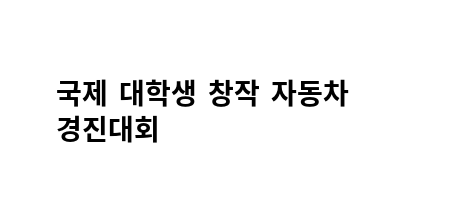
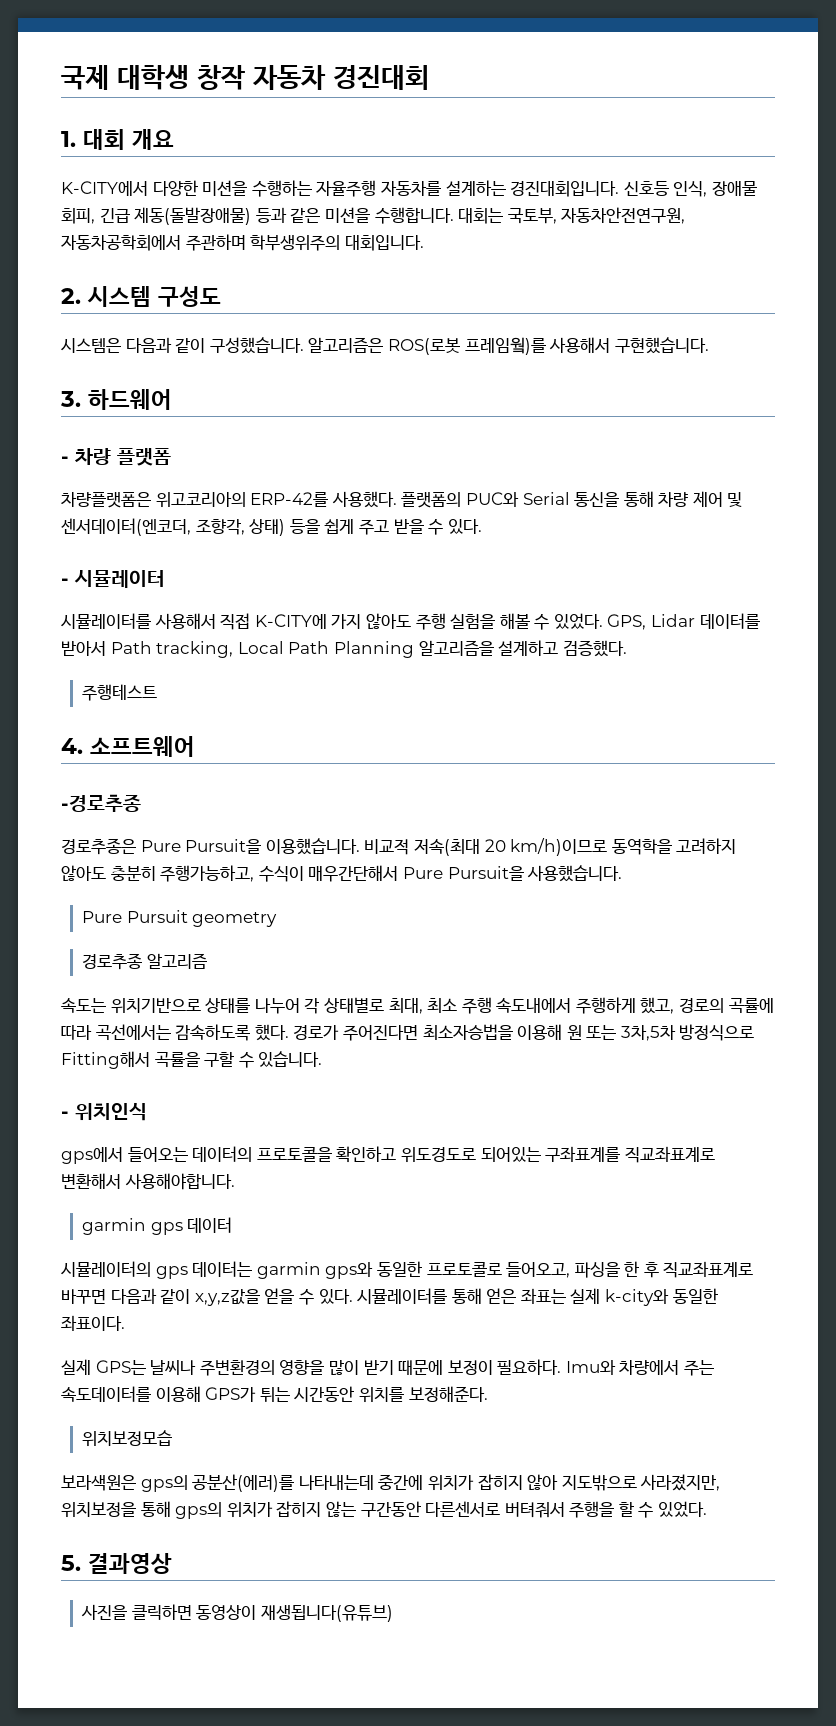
(160, 129) none -> [61,129,174,150] [61,180,757,197] [61,207,686,225] [61,234,424,251] [61,286,221,307] [61,337,709,355] [60,389,172,410] [61,448,171,466] [61,491,743,508] [61,518,482,536] [61,570,165,588] [61,613,760,630] [61,640,627,658] [82,684,158,701] [61,736,195,757] [61,794,141,812] [61,838,737,856] [61,865,623,882] [82,910,278,927] [82,953,207,970] [61,997,774,1014] [61,1024,755,1041] [61,1051,323,1069] [61,1102,147,1121] [61,1146,715,1164] [61,1173,235,1190] [82,1217,233,1235] [61,1261,754,1279] [61,1288,718,1306] [61,1315,125,1331] [61,1359,715,1376] [61,1386,488,1403] [82,1430,173,1447] [61,1474,721,1492] [61,1501,708,1519] [61,1553,172,1574] [81,1604,393,1622] // 1. 대회 개요 // K-CITY에서 다양한 미션을 수행하는 자율주행 자동차를 설계하는 경진대회입니다. 신호등 인식, 장애물 회피, 긴급 제동(돌발장애물) 등과 같은 미션을 수행합니다. 대회는 국토부, 자동차안전연구원, 자동차공학회에서 주관하며 학부생위주의 대회입니다. // 2. 시스템 구성도 // 시스템은 다음과 같이 구성했습니다. 알고리즘은 ROS(로봇 프레임웤)를 사용해서 구현했습니다. // 3. 하드웨어 // - 차량 플랫폼 // 차량플랫폼은 위고코리아의 ERP-42를 사용했다. 플랫폼의 PUC와 Serial 통신을 통해 차량 제어 및 센서데이터(엔코더, 조향각, 상태) 등을 쉽게 주고 받을 수 있다. // - 시뮬레이터 // 시뮬레이터를 사용해서 직접 K-CITY에 가지 않아도 주행 실험을 해볼 수 있었다. GPS, Lidar 데이터를 받아서 Path tracking, Local Path Planning 알고리즘을 설계하고 검증했다. // 주행테스트 // 4. 소프트웨어 // -경로추종 // 경로추종은 Pure Pursuit을 이용했습니다. 비교적 저속(최대 20 km/h)이므로 동역학을 고려하지 않아도 충분히 주행가능하고, 수식이 매우간단해서 Pure Pursuit을 사용했습니다. // Pure Pursuit geometry // 경로추종 알고리즘 // 속도는 위치기반으로 상태를 나누어 각 상태별로 최대, 최소 주행 속도내에서 주행하게 했고, 경로의 곡률에 따라 곡선에서는 감속하도록 했다. 경로가 주어진다면 최소자승법을 이용해 원 또는 3차,5차 방정식으로 Fitting해서 곡률을 구할 수 있습니다. // - 위치인식 // gps에서 들어오는 데이터의 프로토콜을 확인하고 위도경도로 되어있는 구좌표계를 직교좌표계로 변환해서 사용해야합니다. // garmin gps 데이터 // 시뮬레이터의 gps 데이터는 garmin gps와 동일한 프로토콜로 들어오고, 파싱을 한 후 직교좌표계로 바꾸면 다음과 같이 x,y,z값을 얻을 수 있다. 시뮬레이터를 통해 얻은 좌표는 실제 k-city와 동일한 좌표이다. // 실제 GPS는 날씨나 주변환경의 영향을 많이 받기 때문에 보정이 필요하다. Imu와 차량에서 주는 속도데이터를 이용해 GPS가 튀는 시간동안 위치를 보정해준다. // 위치보정모습 // 보라색원은 gps의 공분산(에러)를 나타내는데 중간에 위치가 잡히지 않아 지도밖으로 사라졌지만, 위치보정을 통해 gps의 위치가 잡히지 않는 구간동안 다른센서로 버텨줘서 주행을 할 수 있었다. // 5. 결과영상 // 사진을 클릭하면 동영상이 재생됩니다(유튜브)

